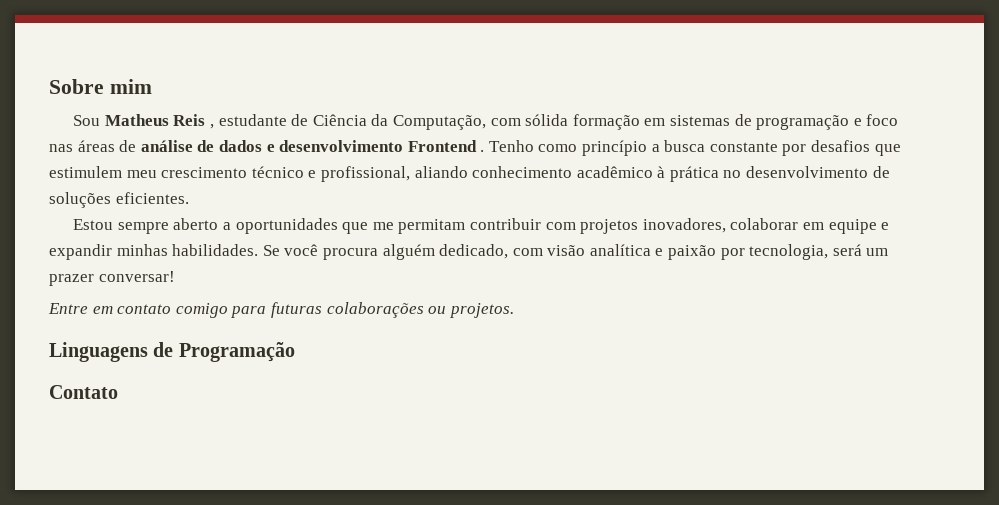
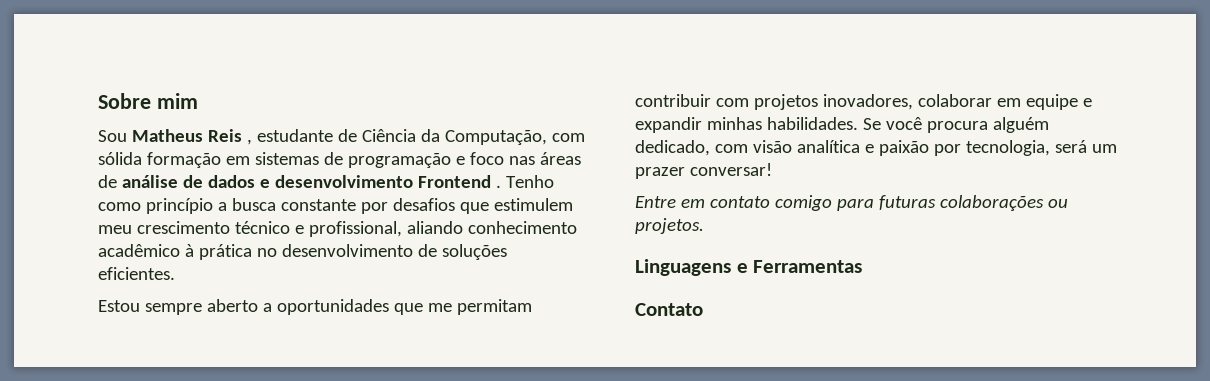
[153,342,295,362] de Programação -> [736,260,863,273] e Ferramentas

